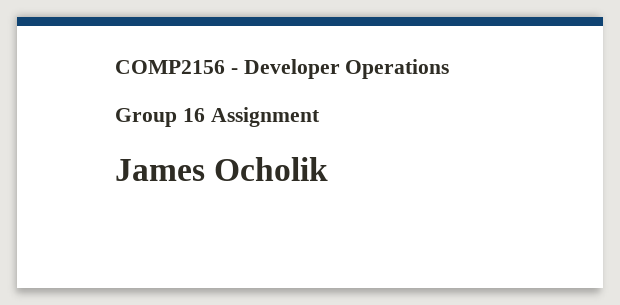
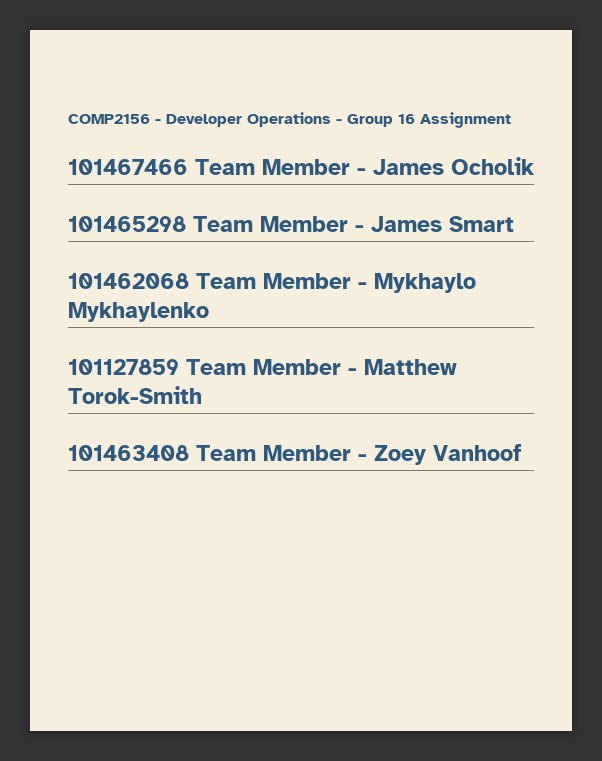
(450, 69) // -> [336,119,342,124] -
[115,157,329,181] James Ocholik -> [68,157,534,175] [68,216,514,232] [68,273,476,293] [68,302,209,322] [68,359,457,375] [68,386,202,404] [68,444,521,465] 101467466 Team Member - James Ocholik // 101465298 Team Member - James Smart // 101462068 Team Member - Mykhaylo Mykhaylenko // 101127859 Team Member - Matthew Torok-Smith // 101463408 Team Member - Zoey Vanhoof

